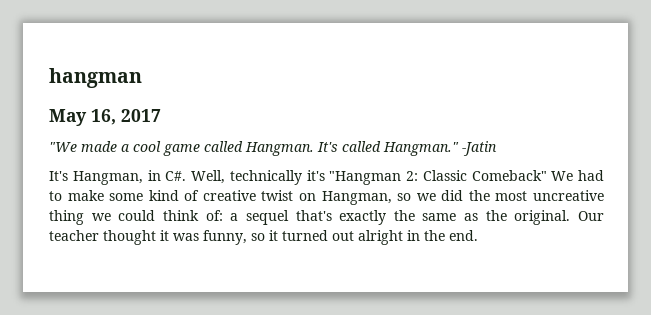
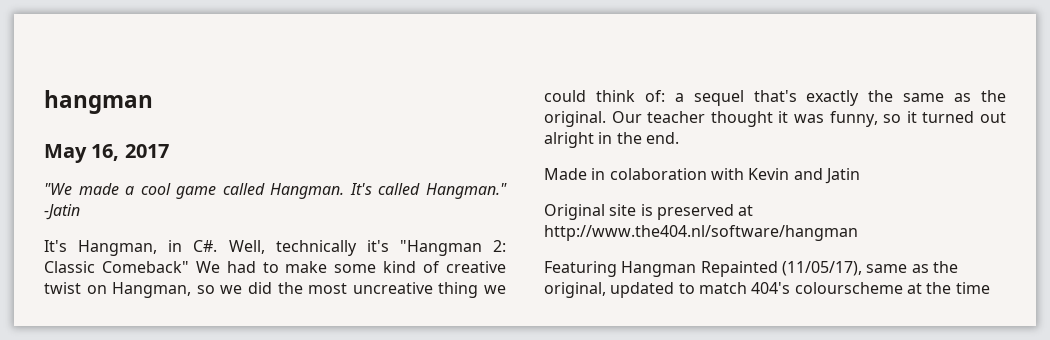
(478, 235) none -> [544,168,860,184] [544,204,754,220] [544,225,858,241] [544,261,958,277] [544,282,990,298] // Made in colaboration with Kevin and Jatin // Original site is preserved at http://www.the404.nl/software/hangman // Featuring Hangman Repainted (11/05/17), same as the original, updated to match 404's colourscheme at the time

